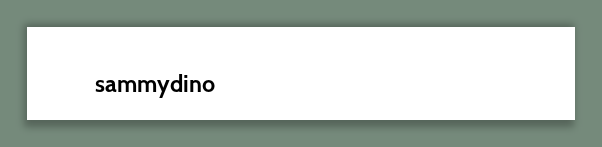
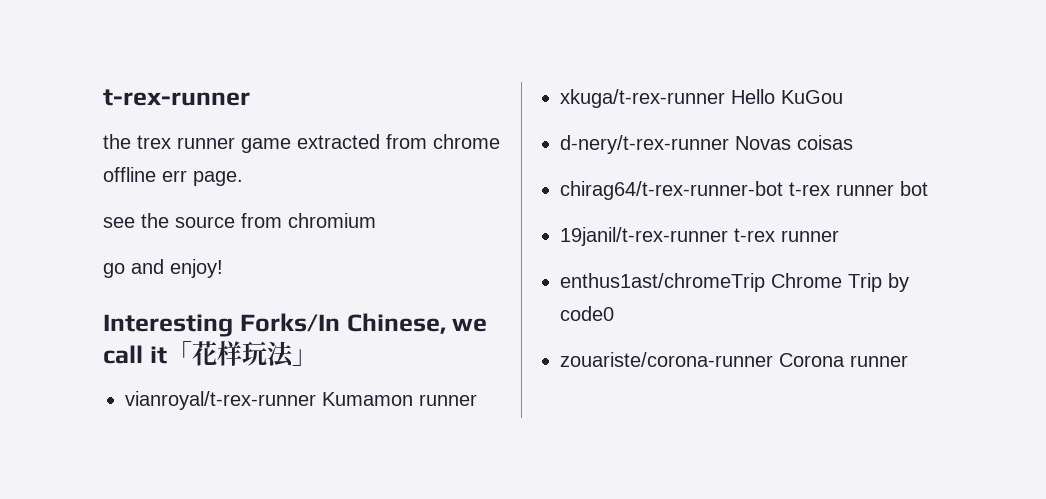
[95,74,215,98] sammydino -> [103,89,250,106] [103,134,500,153] [103,167,243,186] [103,213,376,228] [103,259,223,278] [103,313,488,337] [103,341,317,368] [125,391,477,410] [560,89,843,108] [560,135,853,154] [560,181,928,200] [560,227,839,246] [560,273,909,292] [560,306,614,321] [560,352,908,367] t-rex-runner // the trex runner game extracted from chrome offline err page. // see the source from chromium // go and enjoy! // Interesting Forks/In Chinese, we call it「花样玩法」 // vianroyal/t-rex-runner Kumamon runner // xkuga/t-rex-runner Hello KuGou // d-nery/t-rex-runner Novas coisas // chirag64/t-rex-runner-bot t-rex runner bot // 19janil/t-rex-runner t-rex runner // enthus1ast/chromeTrip Chrome Trip by code0 // zouariste/corona-runner Corona runner

